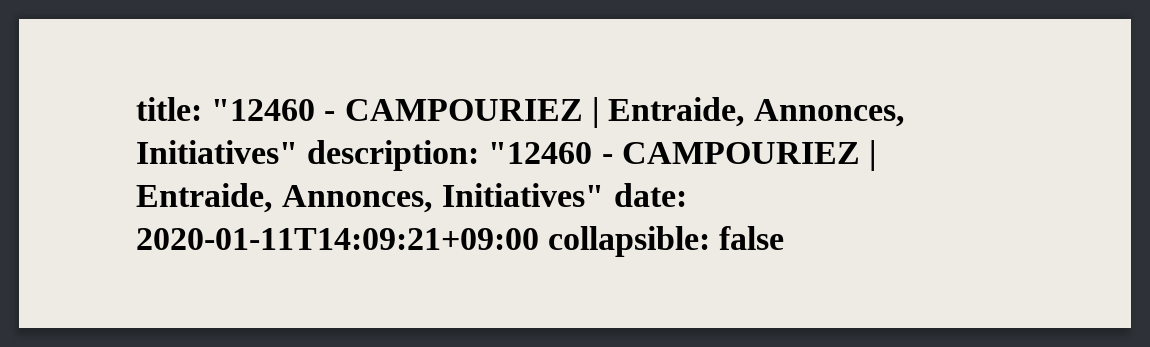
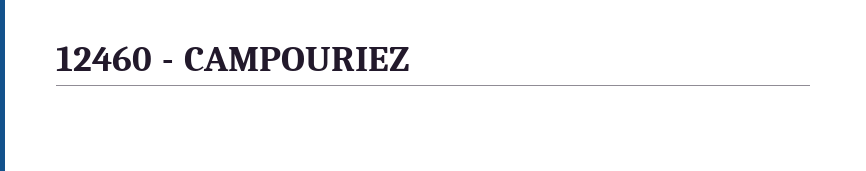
[136,97,906,128] [136,140,876,171] [136,183,687,213] [136,226,785,257] title: "12460 - CAMPOURIEZ | Entraide, Annonces, Initiatives" description: "12460 - CAMPOURIEZ | Entraide, Annonces, Initiatives" date: 2020-01-11T14:09:21+09:00 collapsible: false -> [56,46,410,71] 12460 - CAMPOURIEZ

